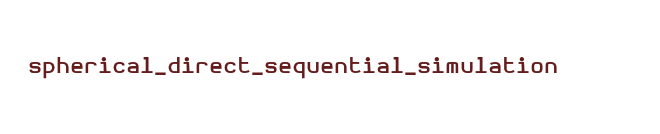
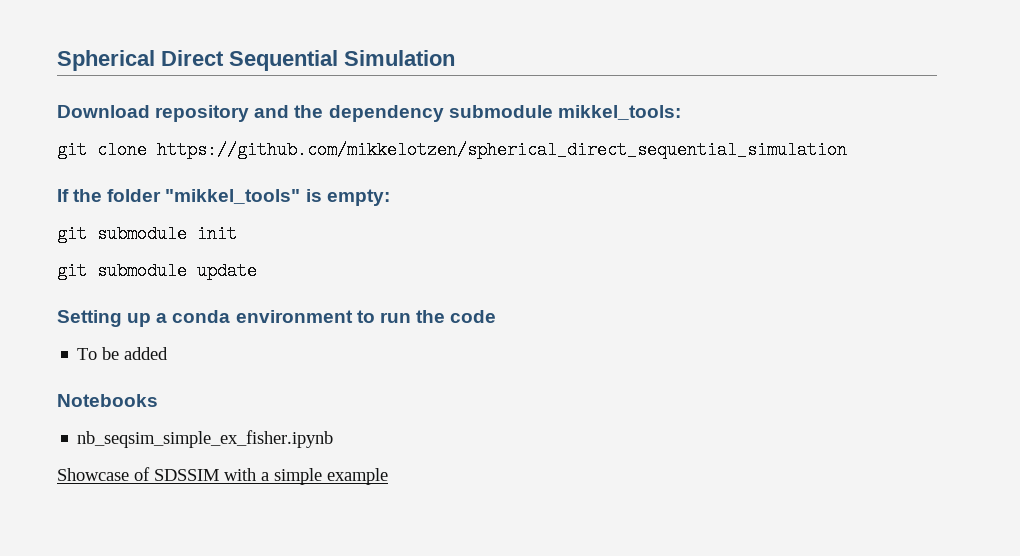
[28,57,558,79] spherical_direct_sequential_simulation -> [57,50,455,71] [57,105,681,122] [57,141,847,159] [57,189,390,206] [57,225,237,243] [57,262,257,280] [57,310,497,327] [77,347,169,360] [57,394,158,407] [77,430,334,448] [57,467,388,485] Spherical Direct Sequential Simulation // Download repository and the dependency submodule mikkel_tools: // git clone https://github.com/mikkelotzen/spherical_direct_sequential_simulation // If the folder "mikkel_tools" is empty: // git submodule init // git submodule update // Setting up a conda environment to run the code // To be added // Notebooks // nb_seqsim_simple_ex_fisher.ipynb // Showcase of SDSSIM with a simple example

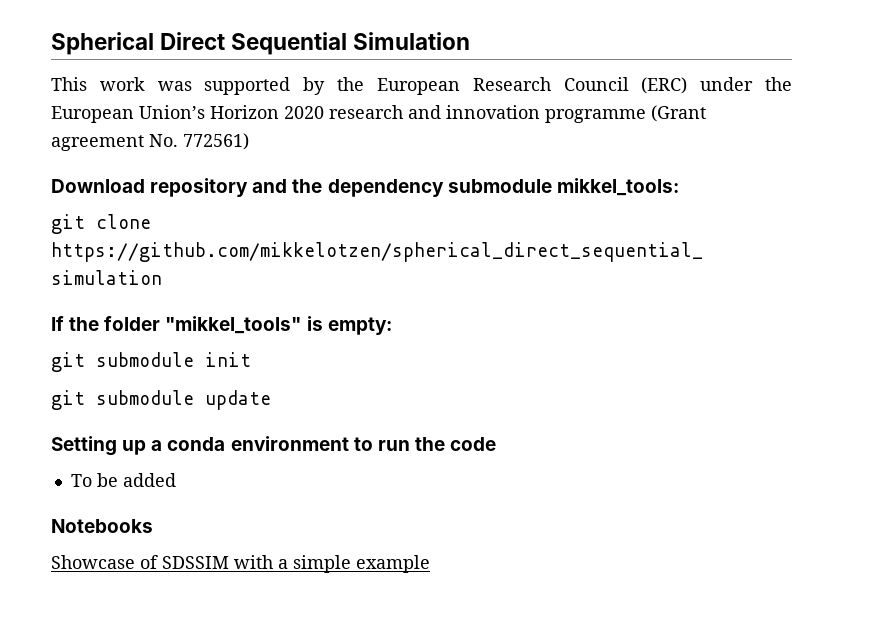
(455, 58) none -> [51,77,793,95] [51,105,706,123] [51,133,249,151] // This work was supported by the European Research Council (ERC) under the European Union’s Horizon 2020 research and innovation programme (Grant agreement No. 772561)
[77,430,334,448] // nb_seqsim_simple_ex_fisher.ipynb -> (153, 526) none

